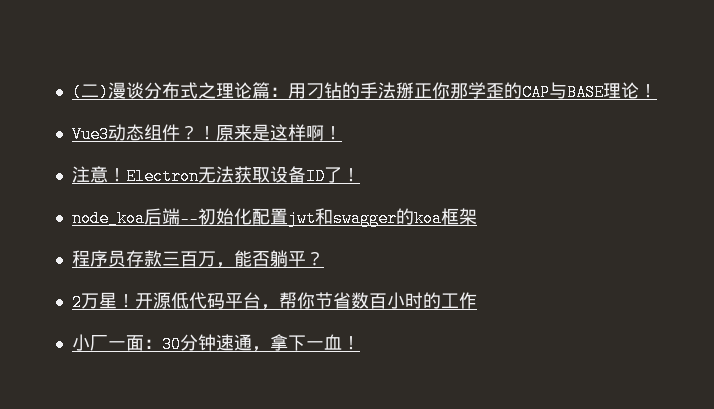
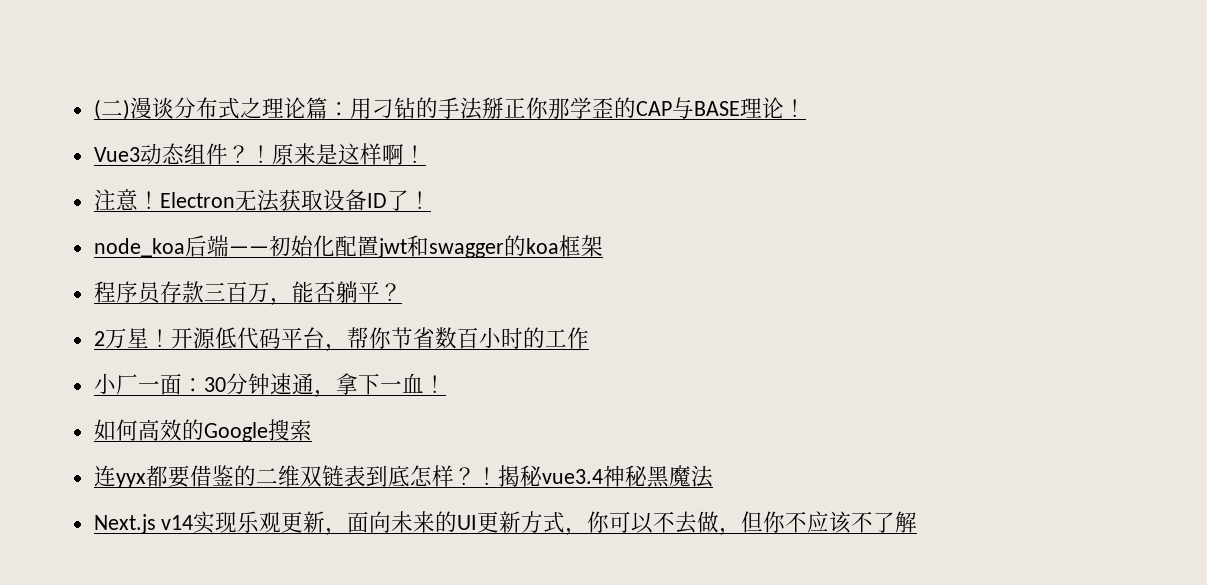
(360, 343) none -> [93,419,312,442] [93,465,713,488] [93,511,918,536] // 如何高效的Google搜索 // 连yyx都要借鉴的二维双链表到底怎样？！揭秘vue3.4神秘黑魔法 // Next.js v14实现乐观更新，面向未来的UI更新方式，你可以不去做，但你不应该不了解

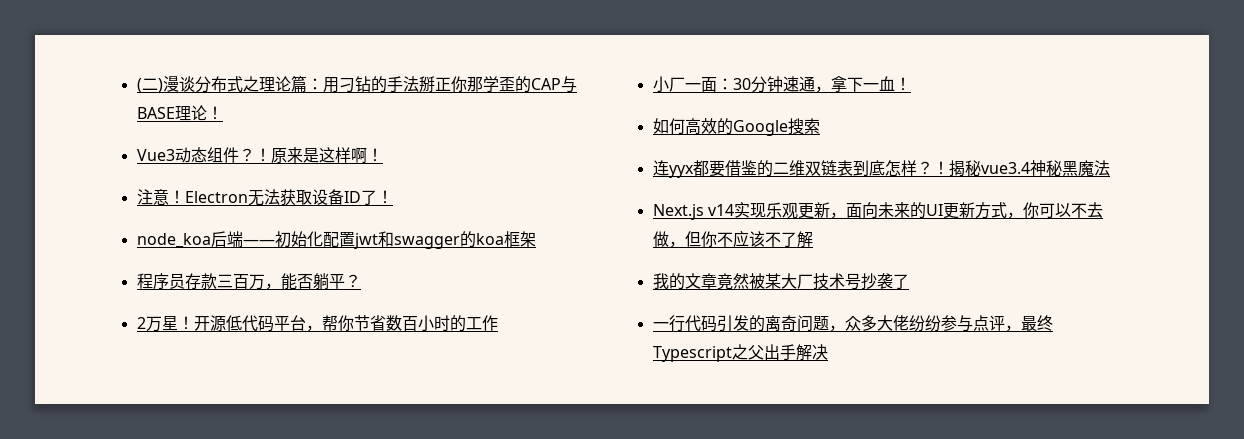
(918, 522) none -> [652,273,909,290] [652,315,1053,332] [652,344,828,362] // 我的文章竟然被某大厂技术号抄袭了 // 一行代码引发的离奇问题，众多大佬纷纷参与点评，最终Typescript之父出手解决

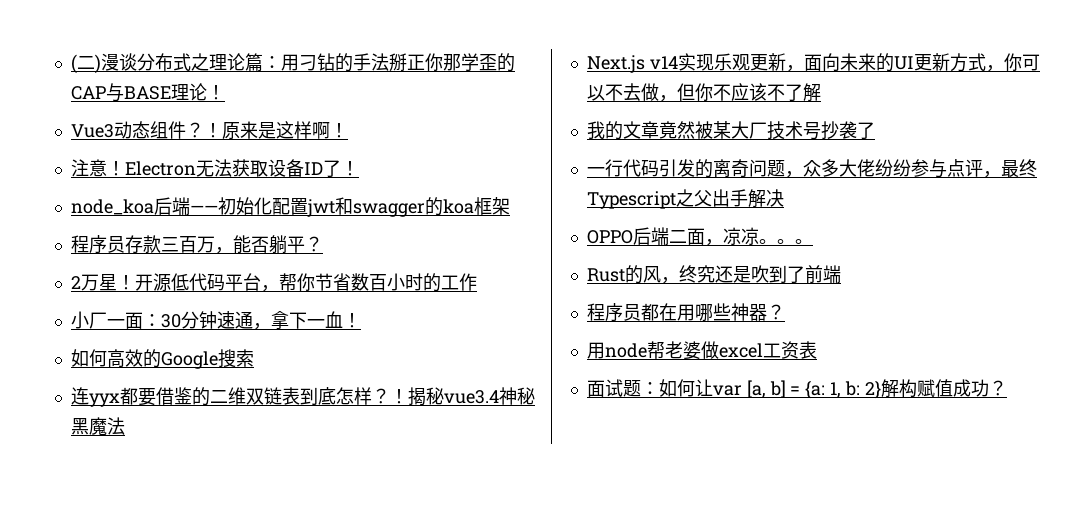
(828, 352) none -> [586,227,813,246] [586,265,841,284] [586,303,785,322] [586,341,817,360] [586,379,1007,399] // OPPO后端二面，凉凉。。。 // Rust的风，终究还是吹到了前端 // 程序员都在用哪些神器？ // 用node帮老婆做excel工资表 // 面试题：如何让var [a, b] = {a: 1, b: 2}解构赋值成功？

